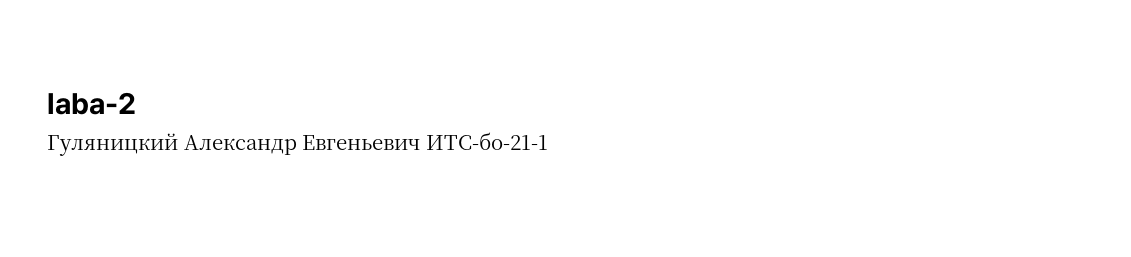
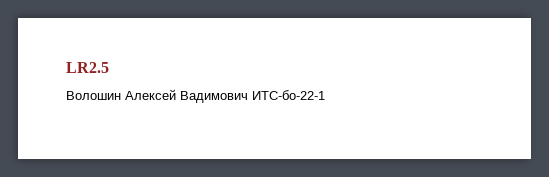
[47,92,136,115] [47,132,548,156] laba-2 // Гуляницкий Александр Евгеньевич ИТС-бо-21-1 -> [66,62,109,73] [66,89,325,103] LR2.5 // Волошин Алексей Вадимович ИТС-бо-22-1

